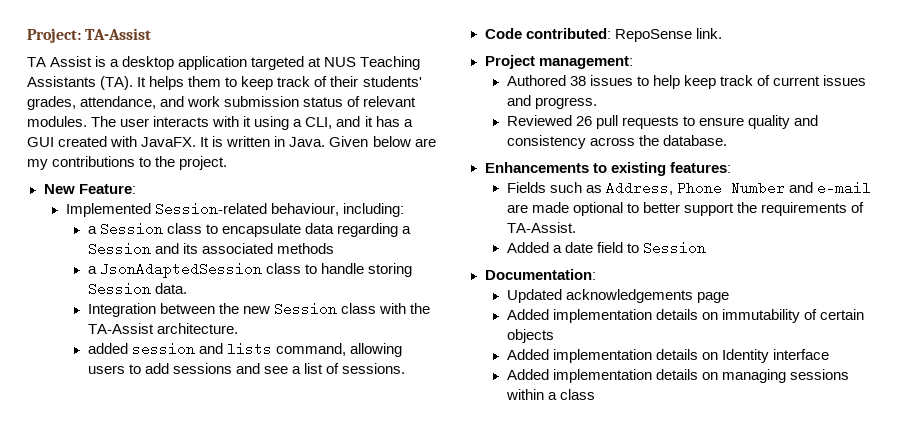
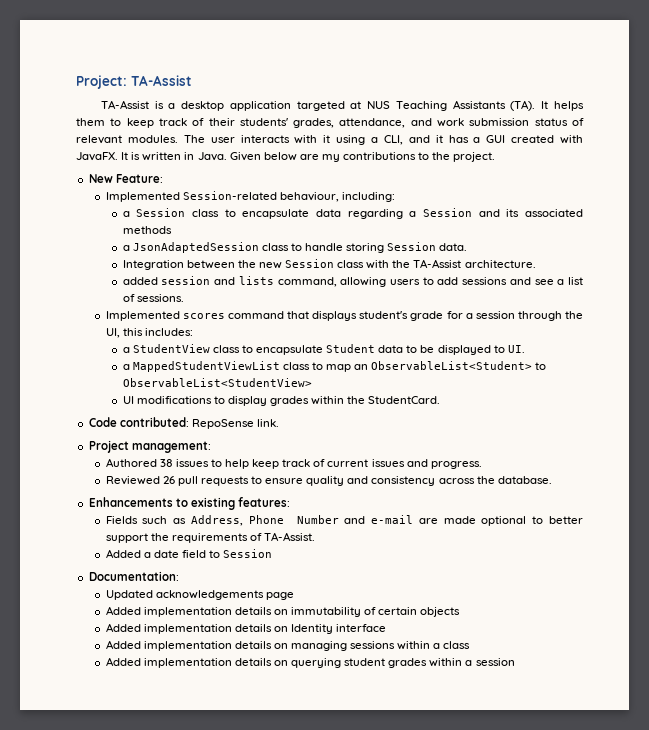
[27,56,93,67] TA Assist -> [100,100,149,109] TA-Assist
(406, 368) none -> [105,311,583,321] [105,328,193,338] [122,344,525,355] [122,361,547,372] [122,378,312,387] [122,396,441,406] // Implemented scores command that displays student's grade for a session through the UI, this includes: // a StudentView class to encapsulate Student data to be displayed to UI. // a MappedStudentViewList class to map an ObservableList<Student> to ObservableList<StudentView> // UI modifications to display grades within the StudentCard.
(595, 394) none -> [105,657,515,668] // Added implementation details on querying student grades within a session

